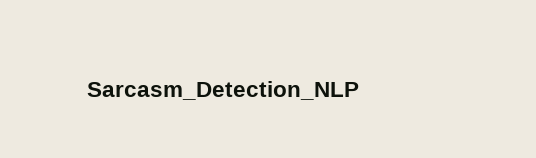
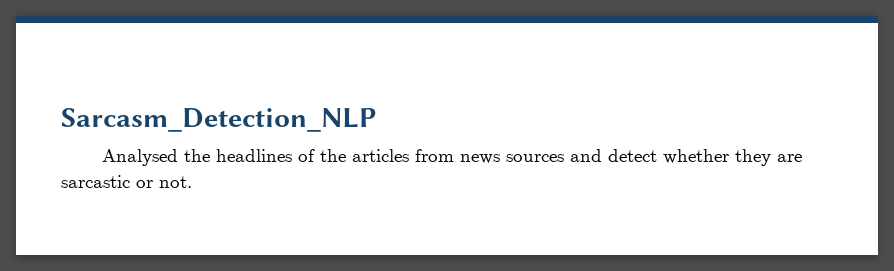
(359, 90) none -> [101,149,802,166] [61,175,192,188] // Analysed the headlines of the articles from news sources and detect whether they are sarcastic or not.

